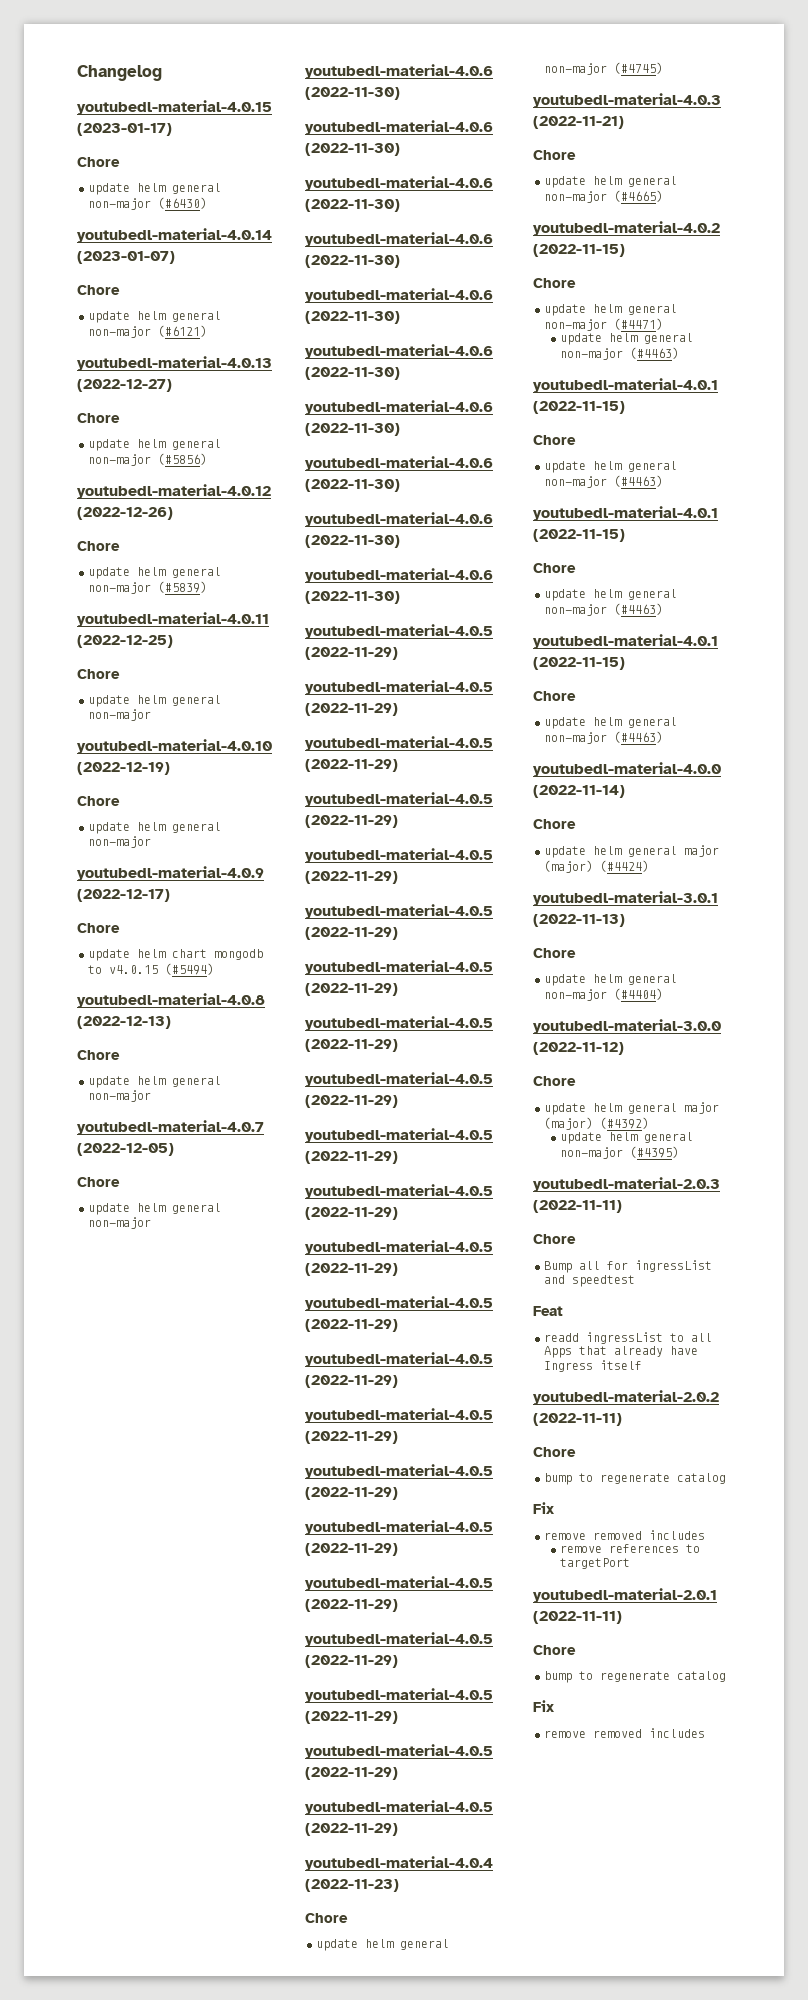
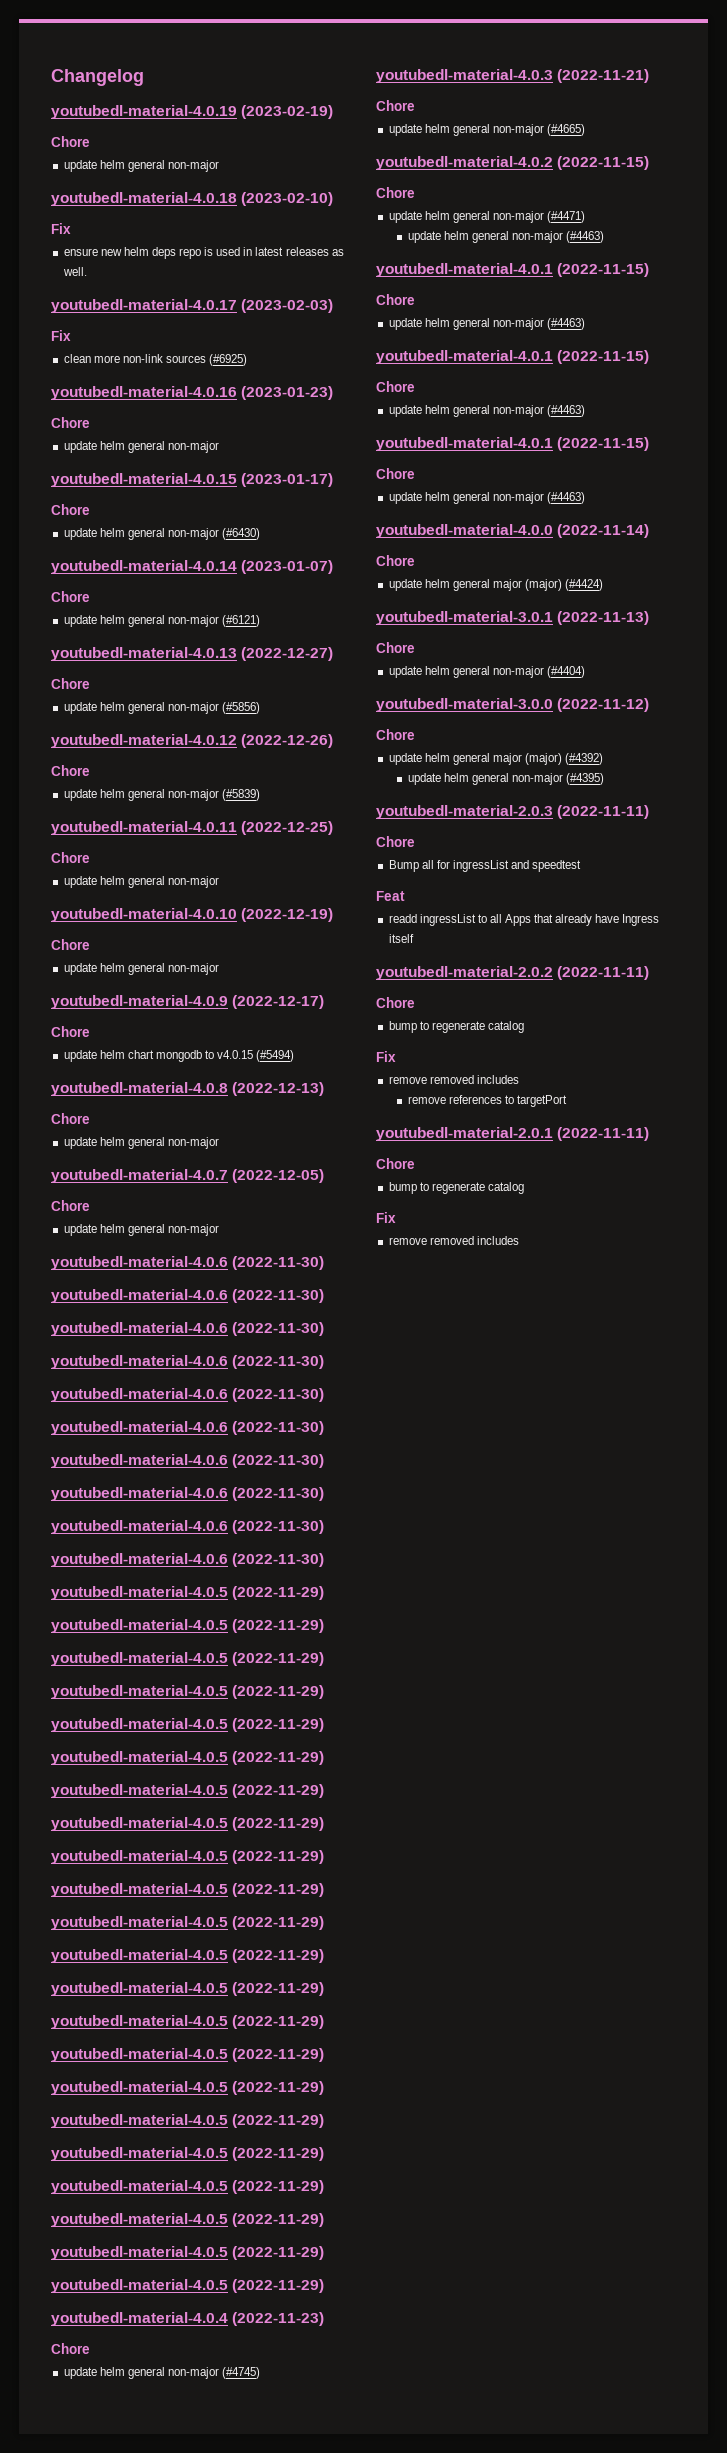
(162, 73) none -> [51,105,334,119] [51,136,90,147] [63,160,219,172] [51,192,334,206] [51,223,71,234] [63,247,344,259] [62,267,87,276] [51,299,334,313] [51,330,71,341] [63,354,248,366] [51,386,334,400] [51,417,90,428] [63,441,219,453] // youtubedl-material-4.0.19 (2023-02-19) // Chore // update helm general non-major // youtubedl-material-4.0.18 (2023-02-10) // Fix // ensure new helm deps repo is used in latest releases as well. // youtubedl-material-4.0.17 (2023-02-03) // Fix // clean more non-link sources (#6925) // youtubedl-material-4.0.16 (2023-01-23) // Chore // update helm general non-major

